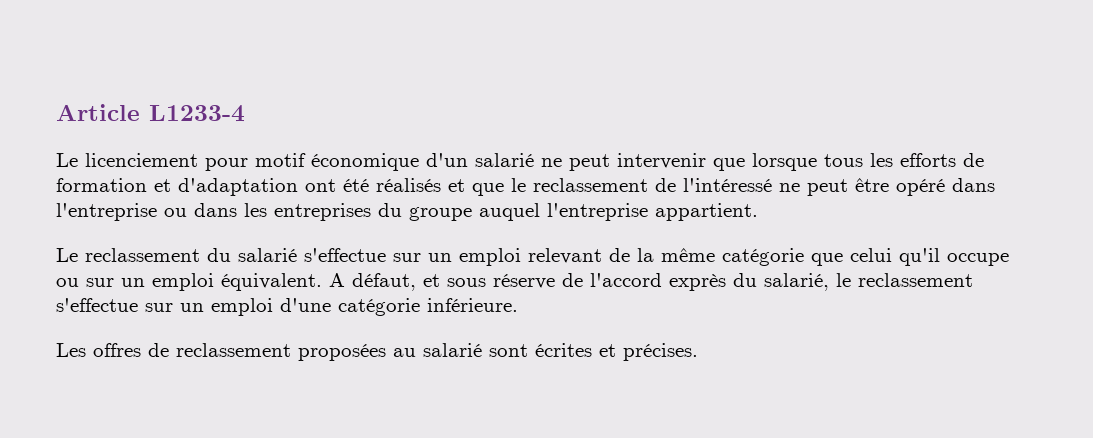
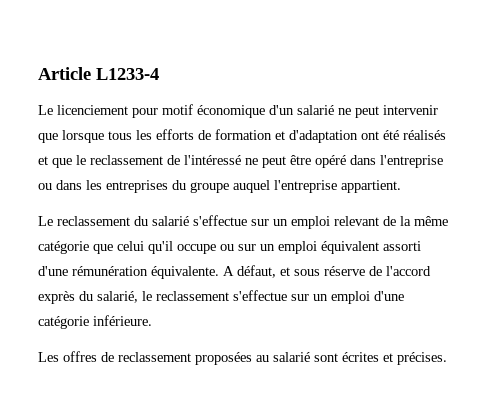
[221,273,322,291] équivalent. -> [321,241,421,254] [38,266,219,279] équivalent assorti d'une rémunération équivalente.

